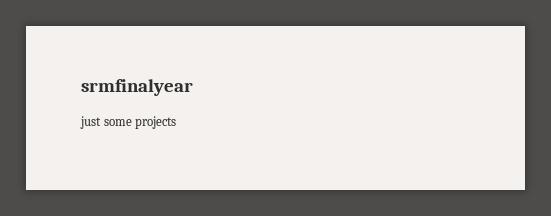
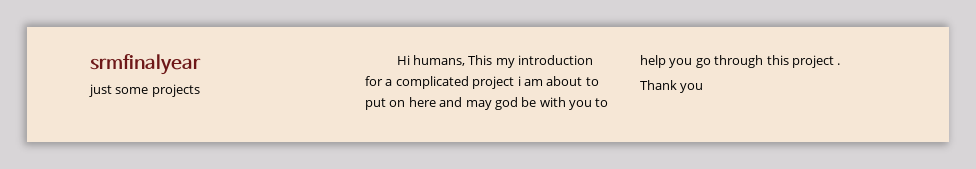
(177, 122) none -> [396,55,594,68] [365,76,599,89] [365,97,609,110] [640,55,841,68] [640,80,704,93] // Hi humans, This my introduction for a complicated project i am about to put on here and may god be with you to help you go through this project . // Thank you

